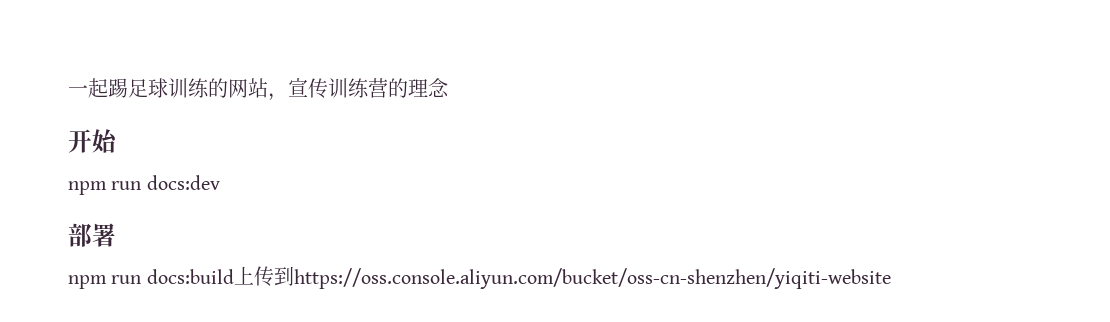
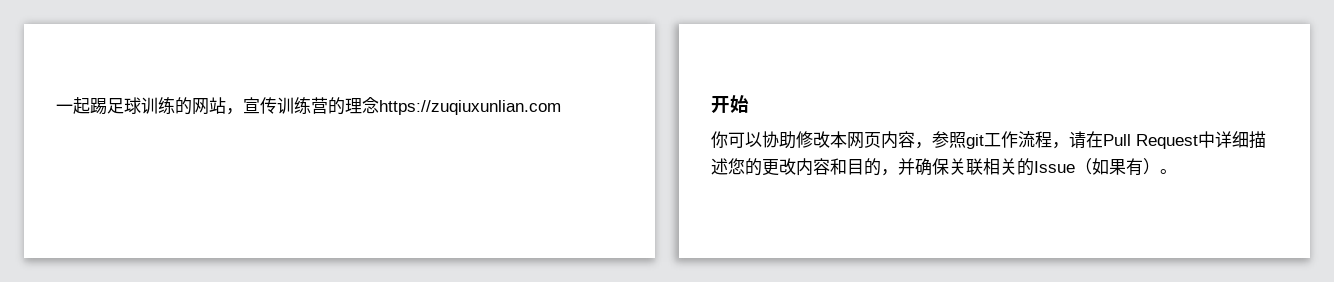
(449, 87) none -> [379,100,561,115] https://zuqiuxunlian.com
[68,175,220,195] [68,223,116,247] [68,266,891,289] npm run docs:dev // 部署 // npm run docs:build上传到https://oss.console.aliyun.com/bucket/oss-cn-shenzhen/yiqiti-website -> [711,131,1266,149] [711,158,1177,176] 你可以协助修改本网页内容，参照git工作流程，请在Pull Request中详细描述您的更改内容和目的，并确保关联相关的Issue（如果有）。

